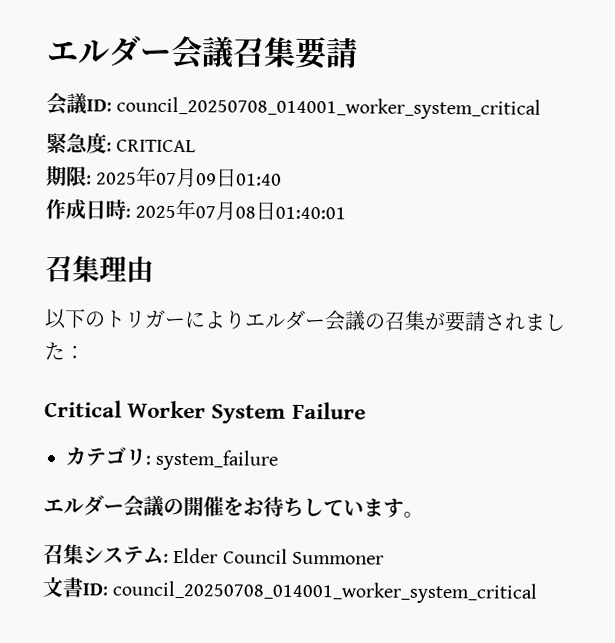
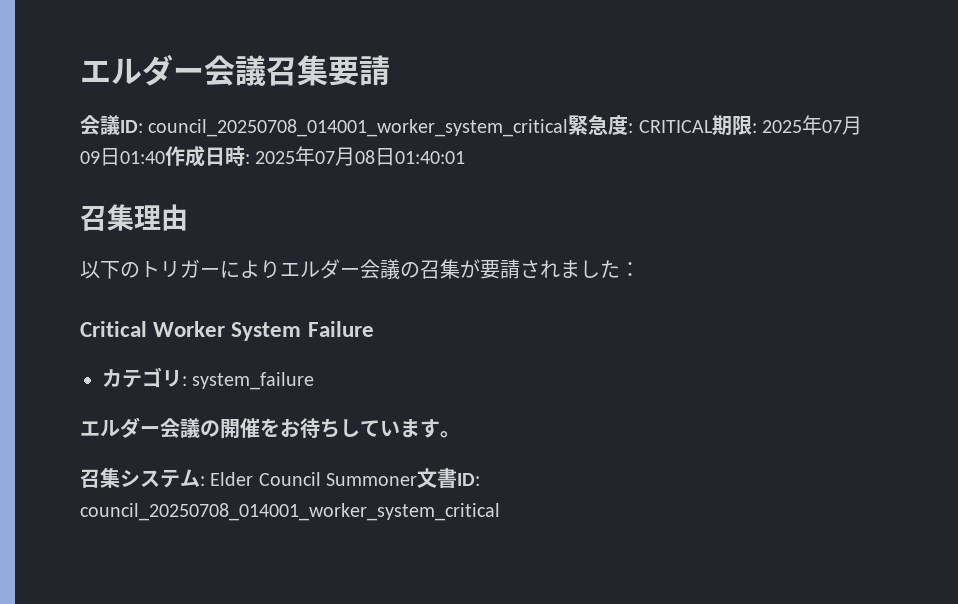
(542, 108) // -> (569, 128) none
(197, 146) // -> (713, 126) none
(283, 179) // -> (165, 157) none
(385, 558) // -> (418, 479) none

